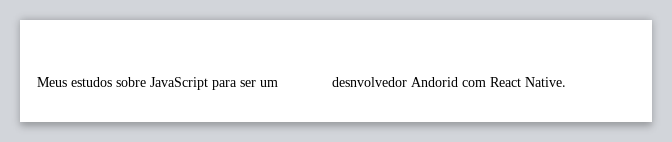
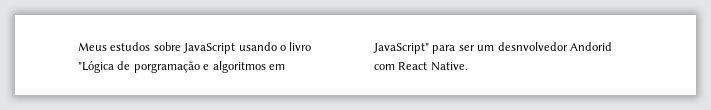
(208, 83) none -> [238,42,312,51] [78,61,285,73] [373,43,429,54] usando o livro "Lógica de porgramação e algoritmos em JavaScript"

